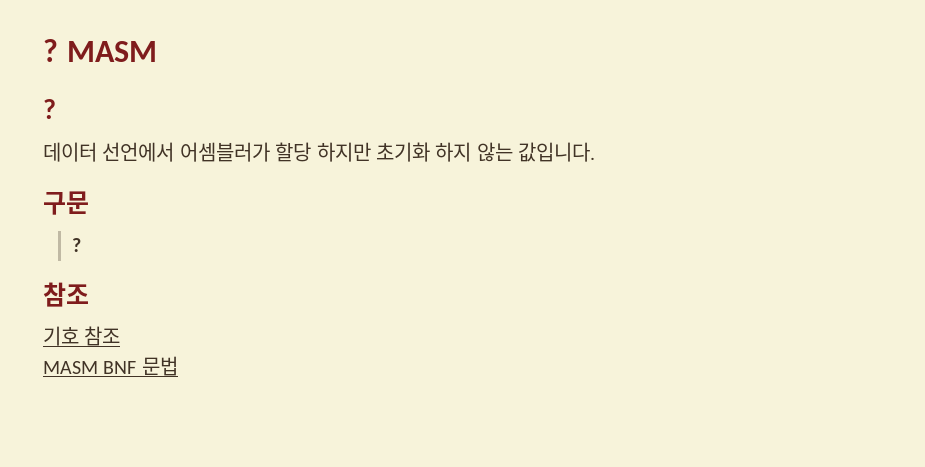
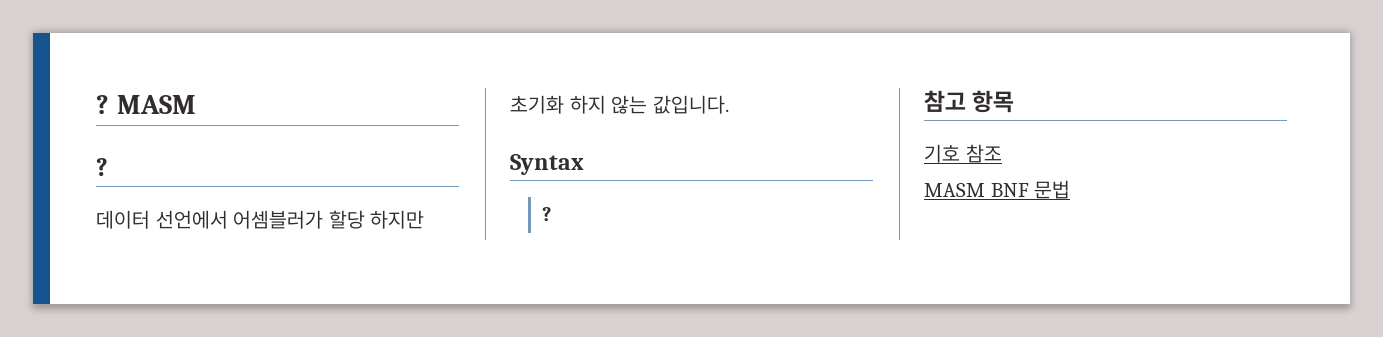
[43,191,89,215] [72,238,82,252] [43,282,89,307] 구문 // ? // 참조 -> [510,154,584,175] [542,207,552,221] [924,90,1015,113] Syntax // ? // 참고 항목

